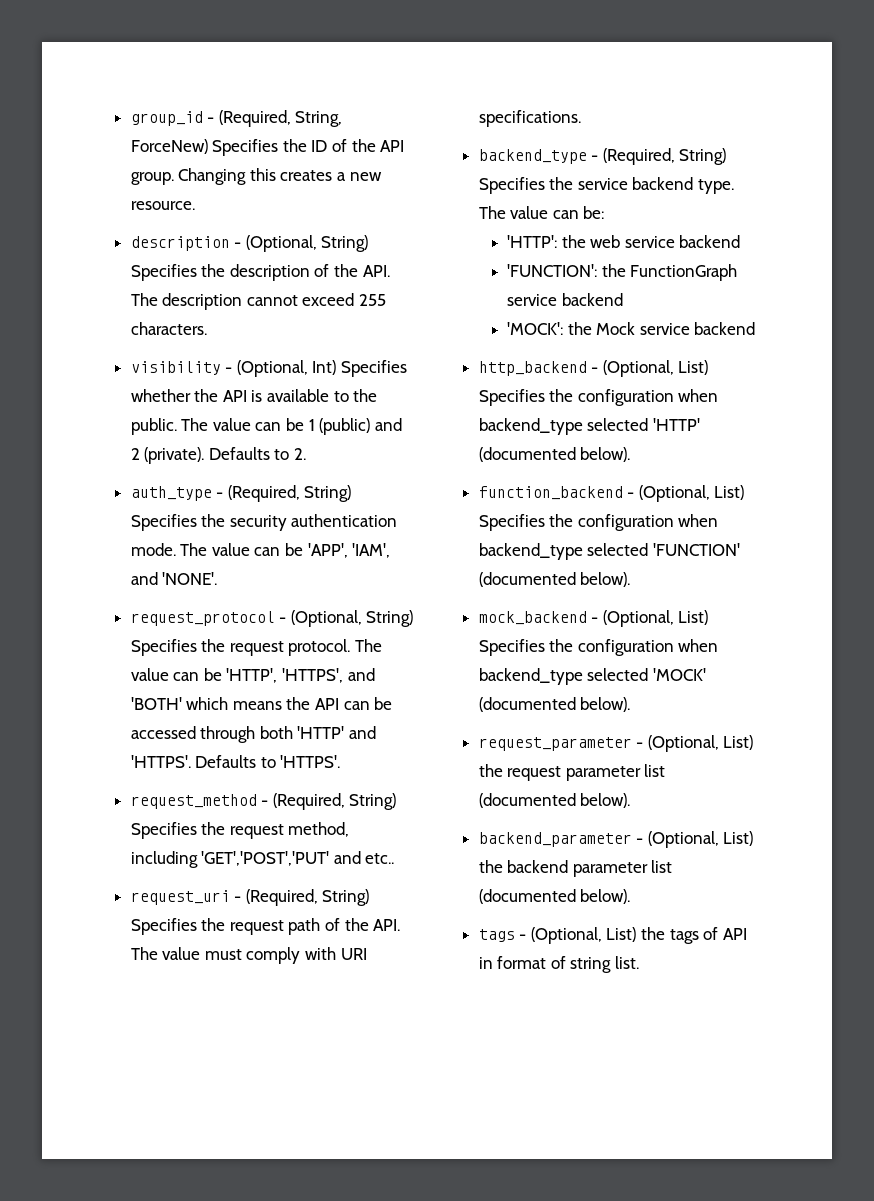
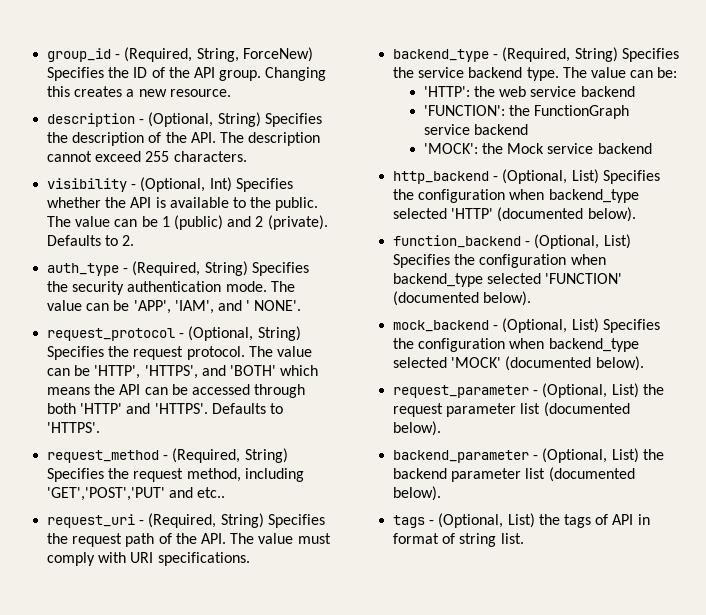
[162,572,218,585] 'NONE'. -> [246,300,302,311] ' NONE'.

